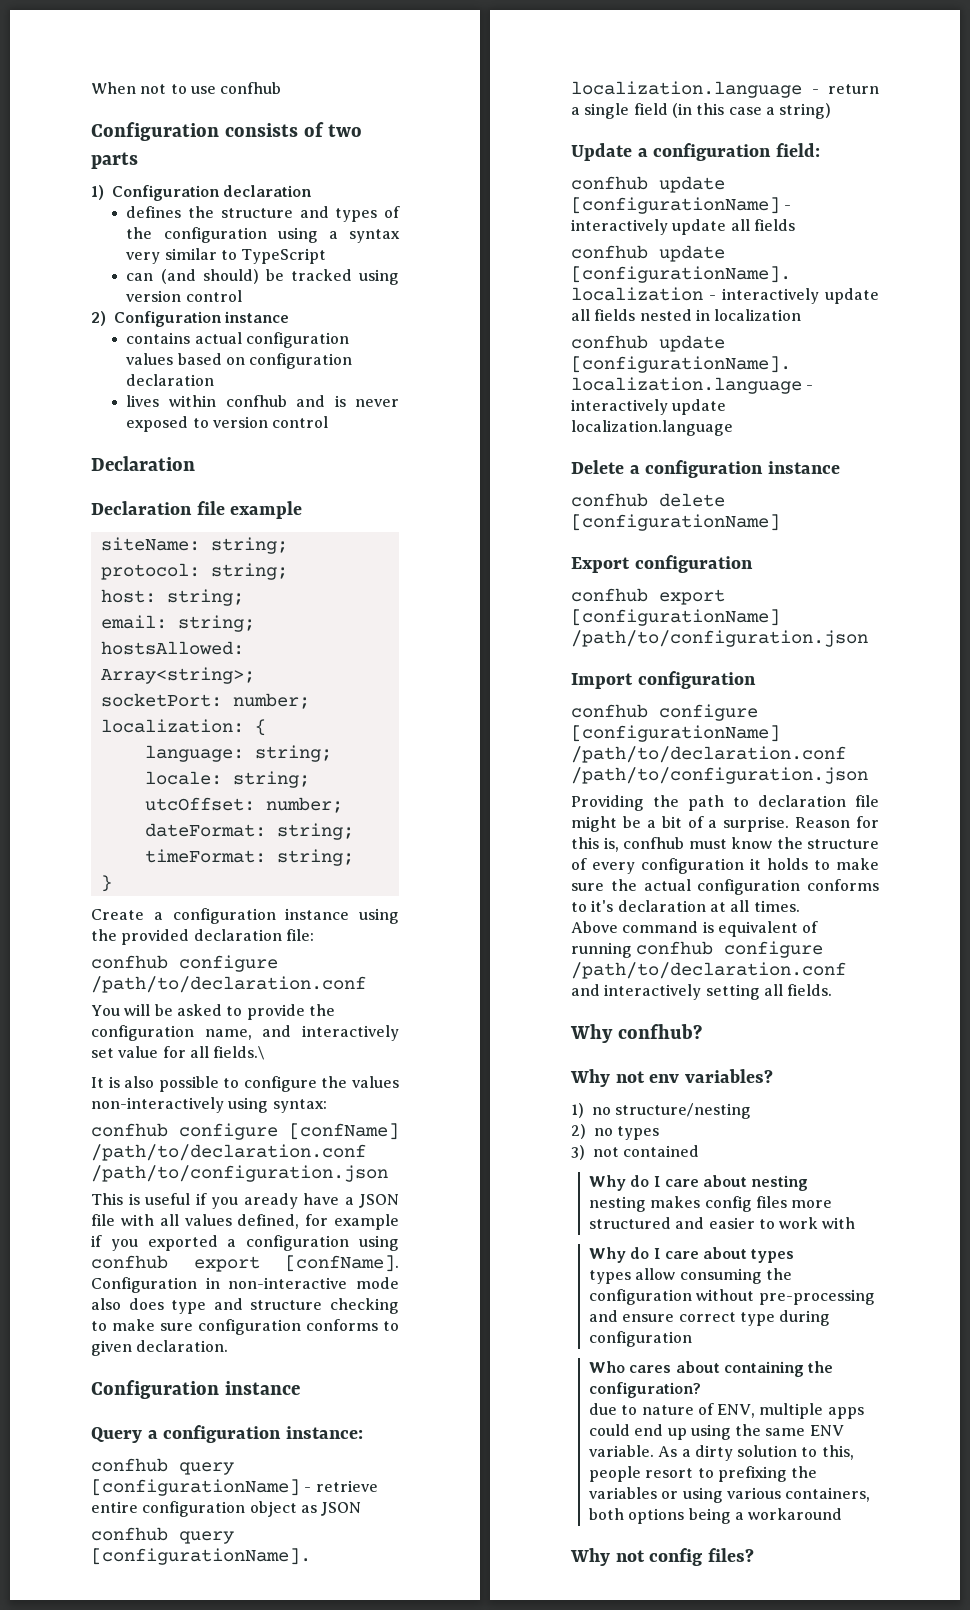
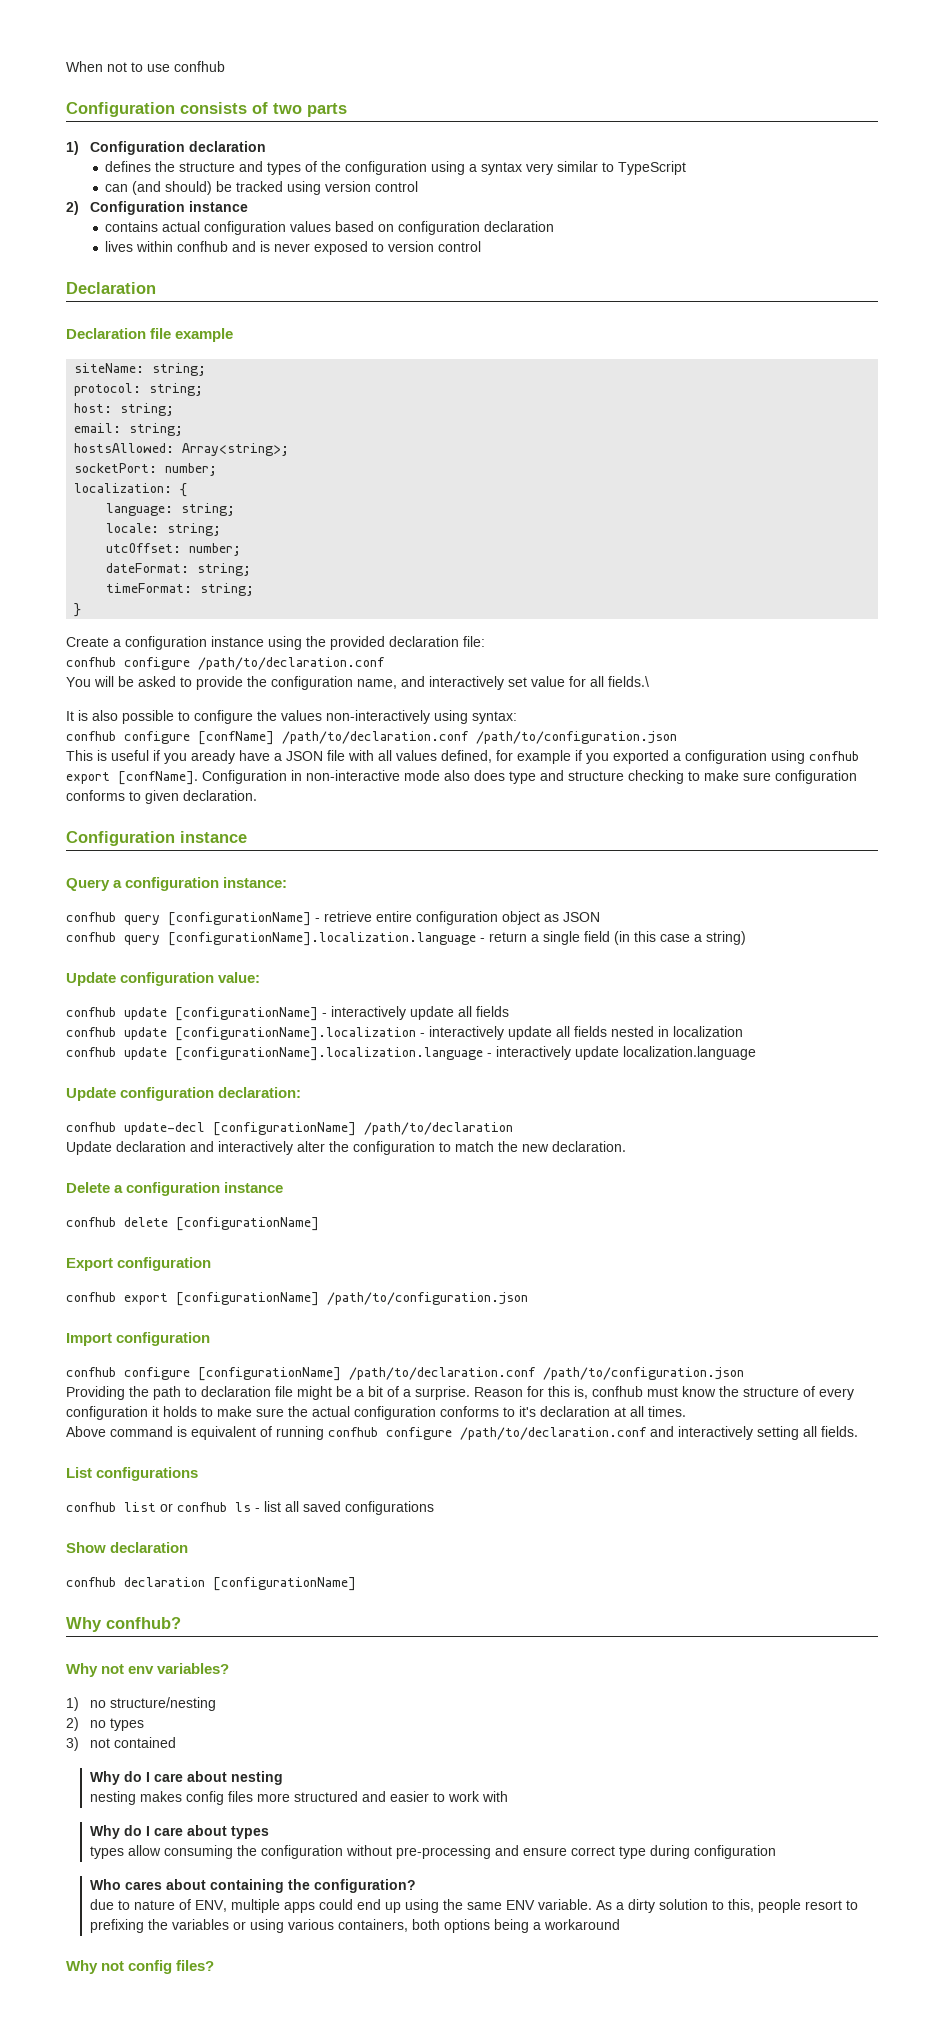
[637,143,820,161] a configuration field: -> [120,972,261,986] configuration value:
(733, 428) none -> [66,1087,302,1101] [66,1122,513,1136] [66,1141,626,1155] // Update configuration declaration: // confhub update-decl [configurationName] /path/to/declaration // Update declaration and interactively alter the configuration to match the new declaration.
(833, 990) none -> [66,1467,199,1481] [66,1501,434,1515] [66,1542,189,1553] [66,1577,356,1591] // List configurations // confhub list or confhub ls - list all saved configurations // Show declaration // confhub declaration [configurationName]

